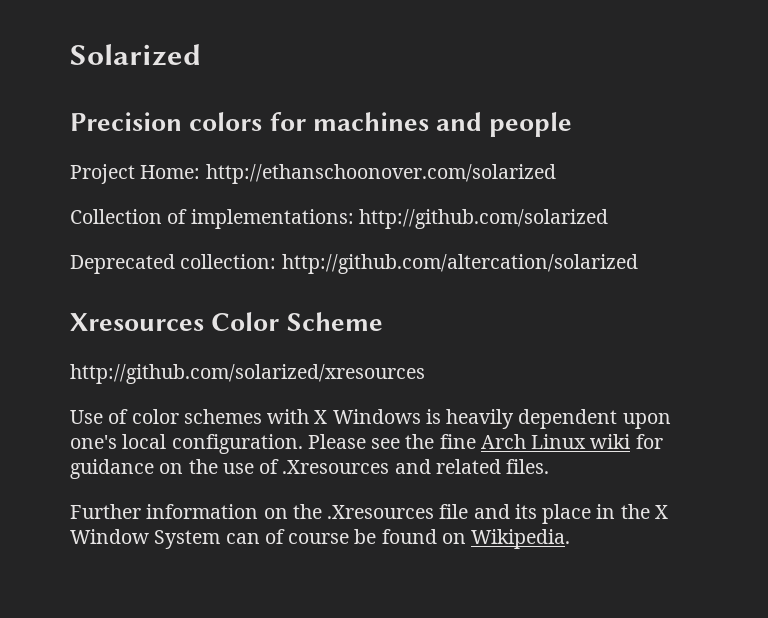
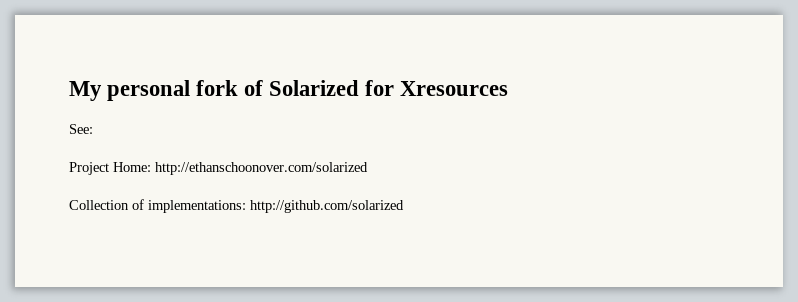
[70,44,201,66] [70,112,573,137] Solarized // Precision colors for machines and people -> [69,80,509,101] [69,124,93,134] My personal fork of Solarized for Xresources // See:
[70,254,638,274] [70,312,383,331] [70,364,425,384] [70,409,671,429] [70,434,663,454] [70,459,550,479] [70,504,668,524] [70,529,571,549] // Deprecated collection: http://github.com/altercation/solarized // Xresources Color Scheme // http://github.com/solarized/xresources // Use of color schemes with X Windows is heavily dependent upon one's local configuration. Please see the fine Arch Linux wiki for guidance on the use of .Xresources and related files. // Further information on the .Xresources file and its place in the X Window System can of course be found on Wikipedia. -> (404, 206) none

